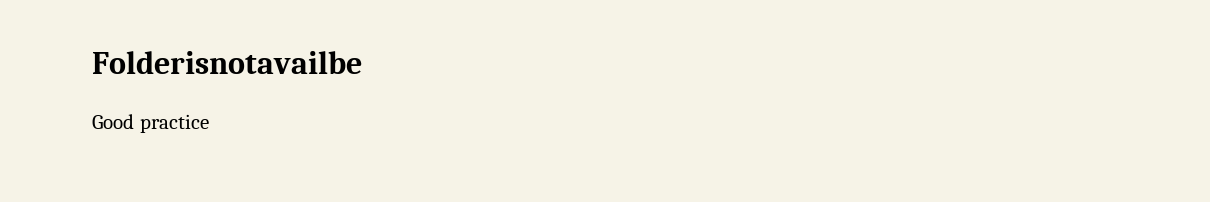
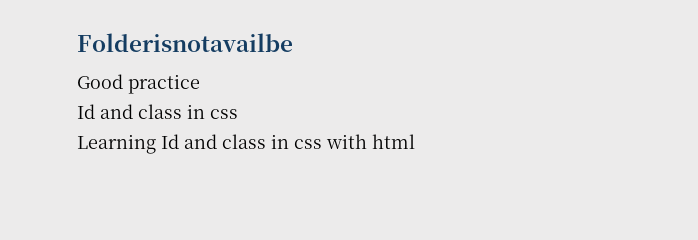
(209, 123) none -> [77,104,238,119] [77,134,415,154] // Id and class in css // Learning Id and class in css with html

